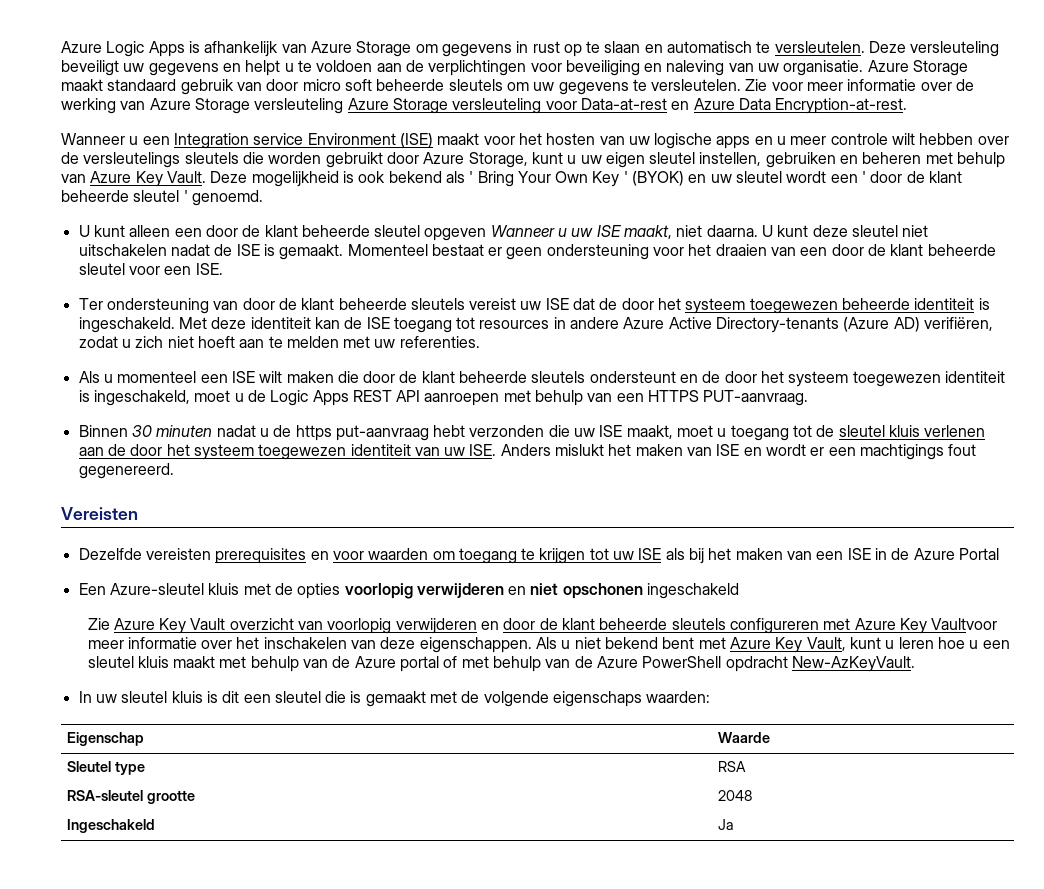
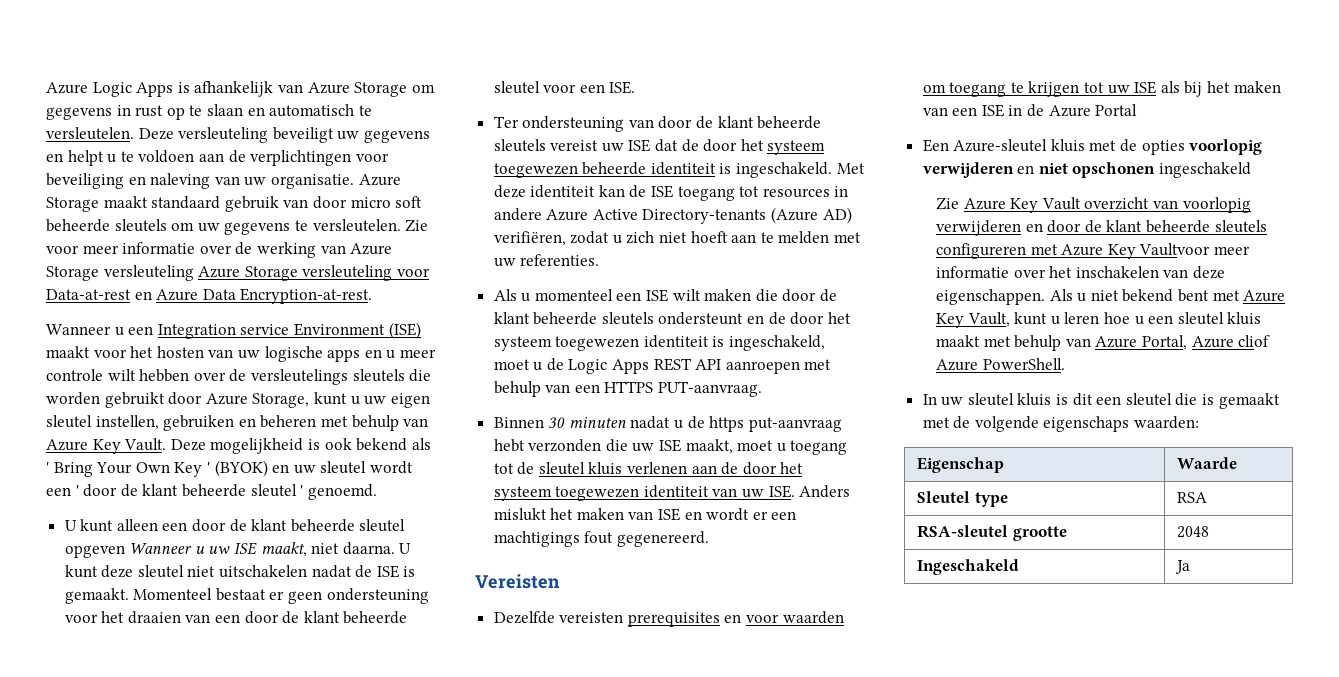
[332,656,915,672] de Azure portal of met behulp van de Azure PowerShell opdracht New-AzKeyVault. -> [1095,335,1271,350] [936,358,1065,371] Azure Portal, Azure cliof Azure PowerShell.

